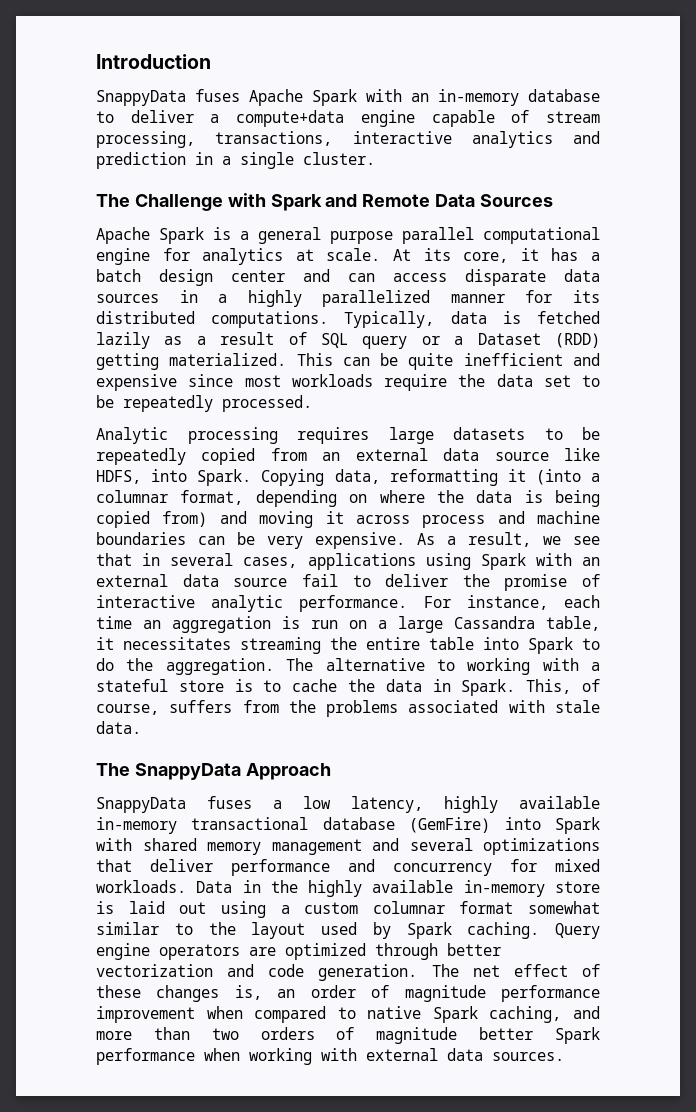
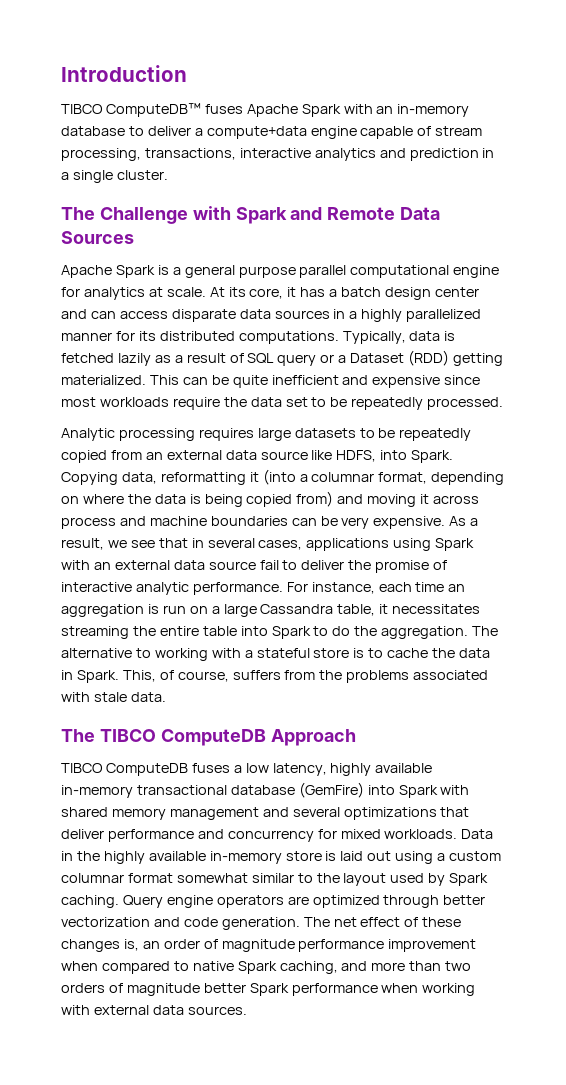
[96,90,186,106] SnappyData -> [61,103,201,117] TIBCO ComputeDB™
[134,763,241,780] SnappyData -> [99,729,266,746] TIBCO ComputeDB
[96,797,186,813] SnappyData -> [61,763,188,776] TIBCO ComputeDB

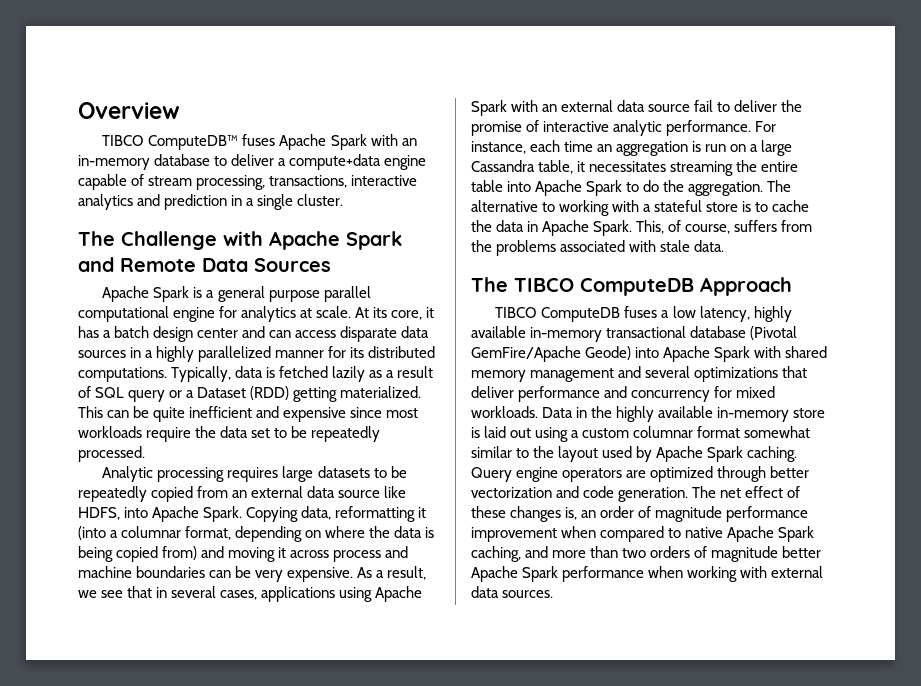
[61,65,187,82] Introduction -> [78,102,180,119] Overview
(231, 213) none -> [269,231,340,250] Apache
(408, 455) none -> [152,506,200,522] Apache
(432, 544) none -> [375,586,423,602] Apache
(268, 631) none -> [535,180,583,196] Apache
(73, 675) none -> [542,220,590,236] Apache
[298,782,395,798] (GemFire) into -> [750,326,798,340] [471,346,711,362] (Pivotal GemFire/Apache Geode) into Apache
(446, 879) none -> [656,446,704,462] Apache
(234, 966) none -> [727,526,775,542] Apache
(246, 988) none -> [471,566,518,582] Apache

